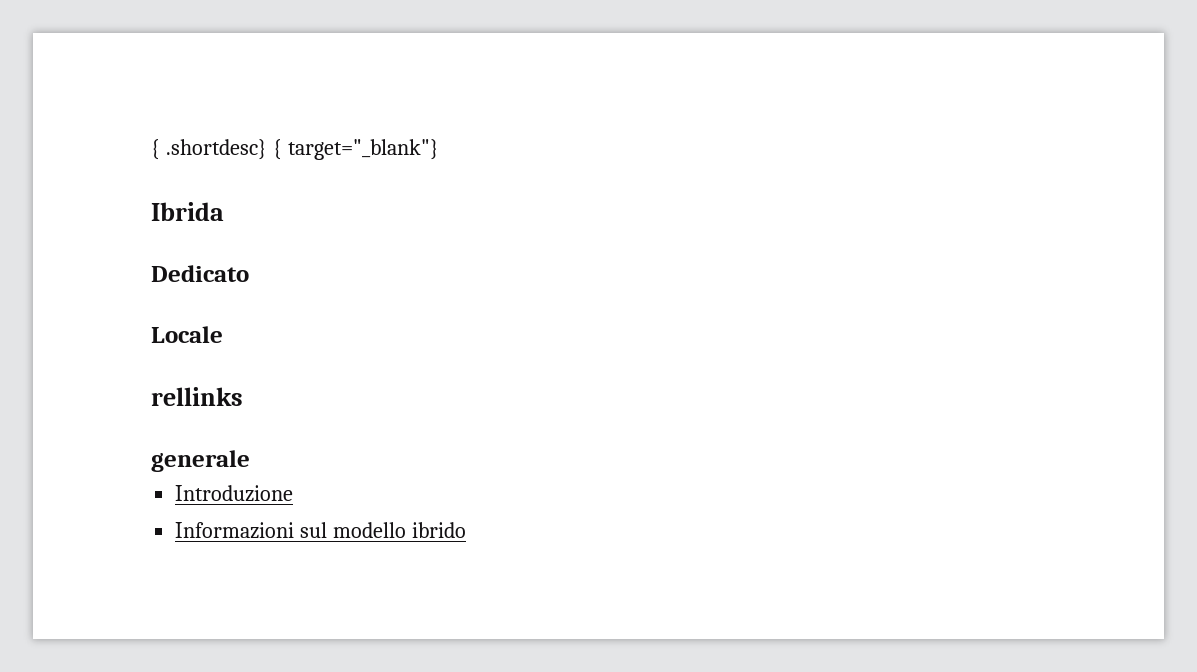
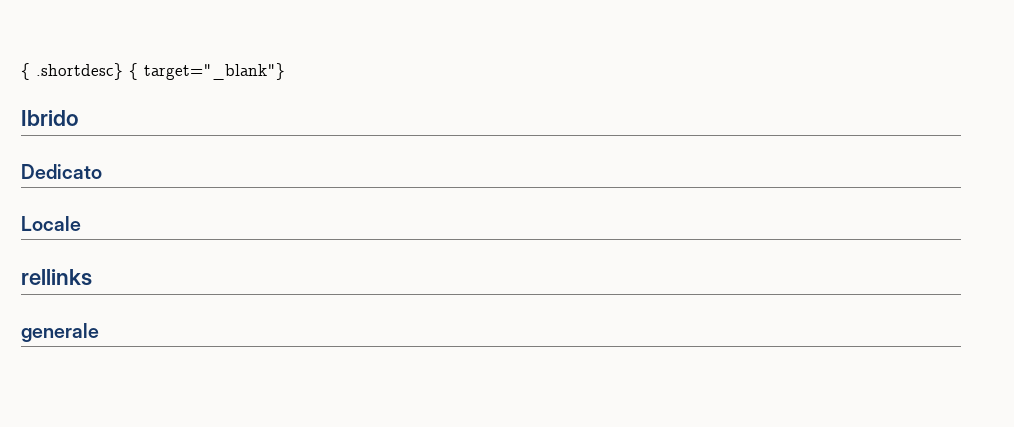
[151,202,224,221] Ibrida -> [21,110,79,126] Ibrido
[175,485,294,502] [175,522,467,539] // Introduzione // Informazioni sul modello ibrido -> (99, 332) none

